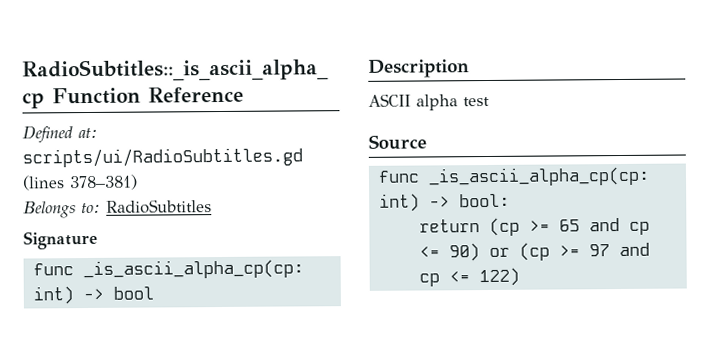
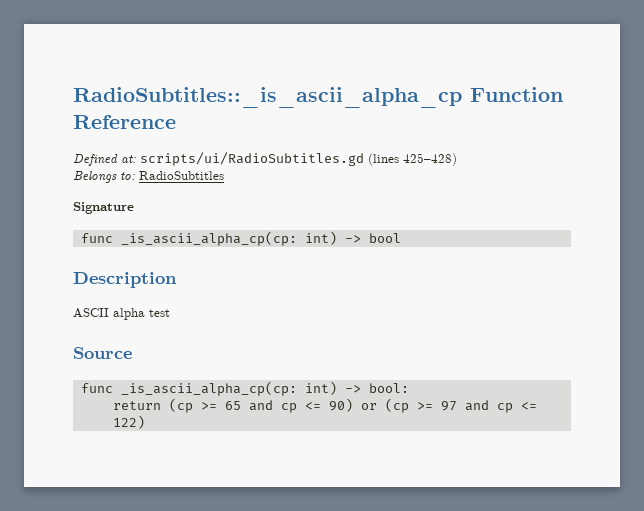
[69,174,138,191] 378–381) -> [403,153,457,166] 425–428)

